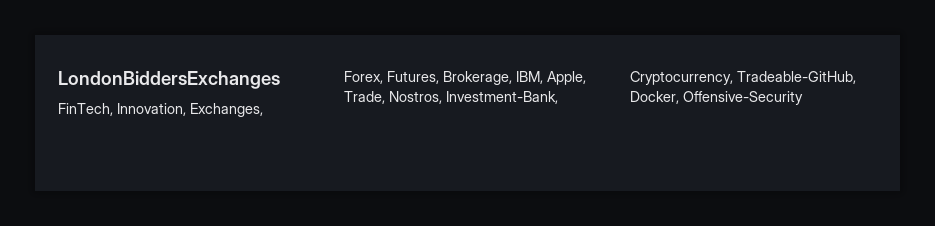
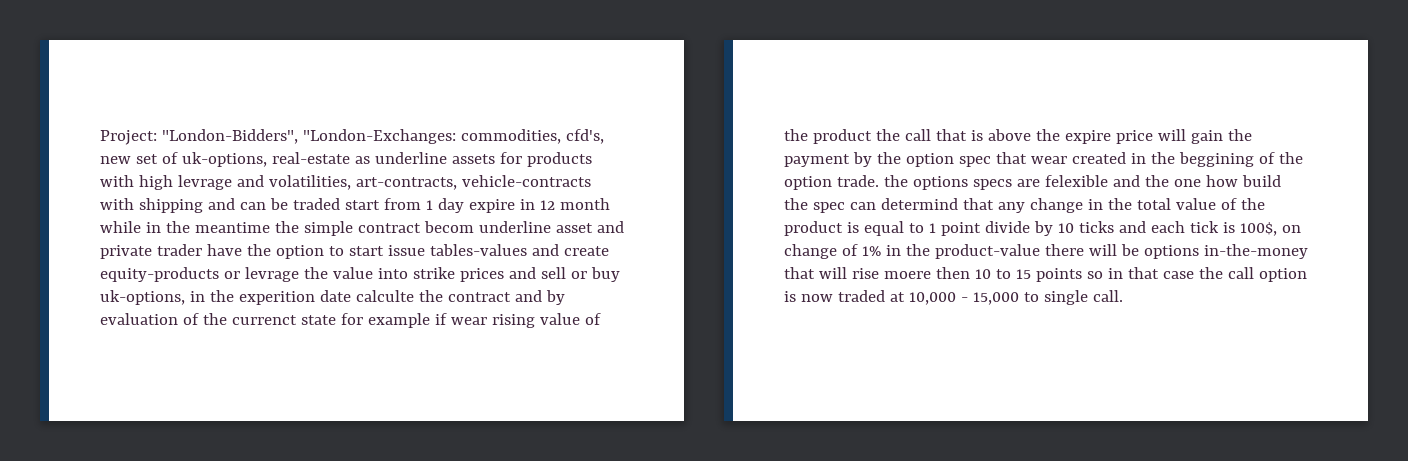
[58,71,280,89] [58,103,263,117] [344,71,586,85] [344,91,558,104] [630,71,856,85] [630,91,803,105] LondonBiddersExchanges // FinTech, Innovation, Exchanges, Forex, Futures, Brokerage, IBM, Apple, Trade, Nostros, Investment-Bank, Cryptocurrency, Tradeable-GitHub, Docker, Offensive-Security -> [100,129,604,145] [100,152,592,167] [100,175,591,190] [100,198,610,213] [100,221,624,236] [100,244,609,259] [100,267,620,282] [100,290,565,305] [100,313,601,328] [784,129,1252,144] [784,152,1303,167] [784,175,1281,190] [784,198,1265,213] [784,221,1301,236] [784,244,1308,259] [784,267,1307,282] [784,290,1123,305] Project: "London-Bidders", "London-Exchanges: commodities, cfd's, new set of uk-options, real-estate as underline assets for products with high levrage and volatilities, art-contracts, vehicle-contracts with shipping and can be traded start from 1 day expire in 12 month while in the meantime the simple contract becom underline asset and private trader have the option to start issue tables-values and create equity-products or levrage the value into strike prices and sell or buy uk-options, in the experition date calculte the contract and by evaluation of the currenct state for example if wear rising value of the product the call that is above the expire price will gain the payment by the option spec that wear created in the beggining of the option trade. the options specs are felexible and the one how build the spec can determind that any change in the total value of the product is equal to 1 point divide by 10 ticks and each tick is 100$, on change of 1% in the product-value there will be options in-the-money that will rise moere then 10 to 15 points so in that case the call option is now traded at 10,000 - 15,000 to single call.

